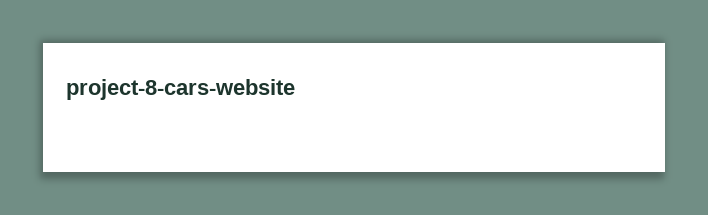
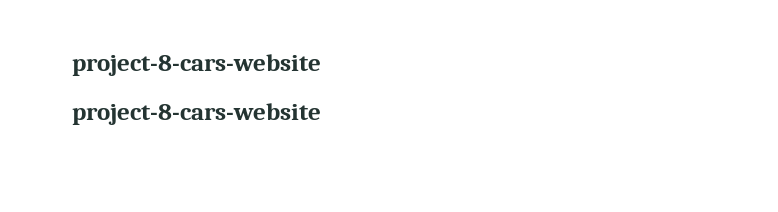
[66,79,295,100] project-8-cars-website -> [72,54,321,76] [72,103,321,125] project-8-cars-website // project-8-cars-website

